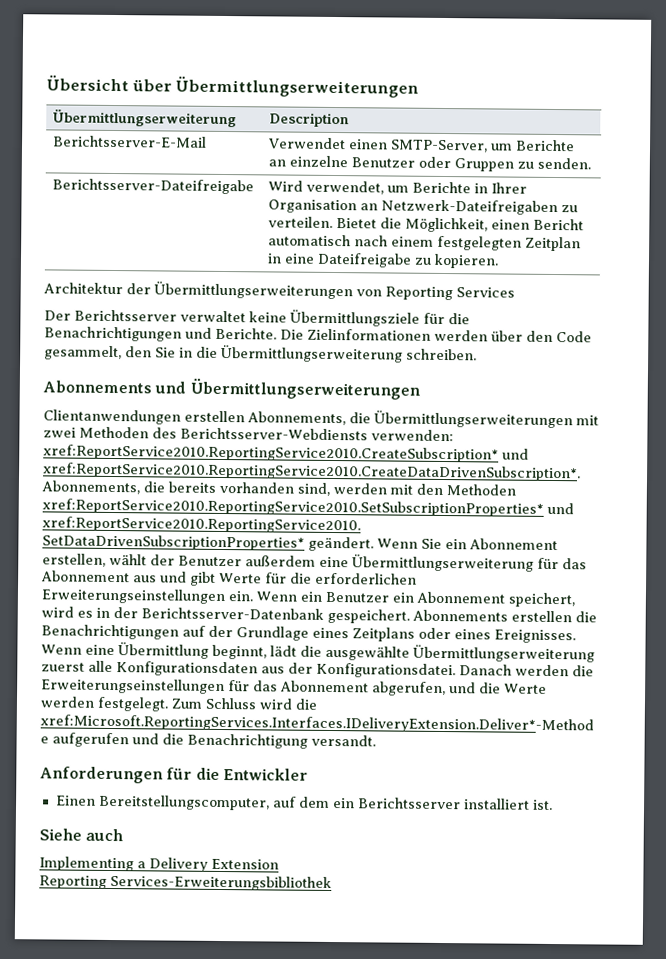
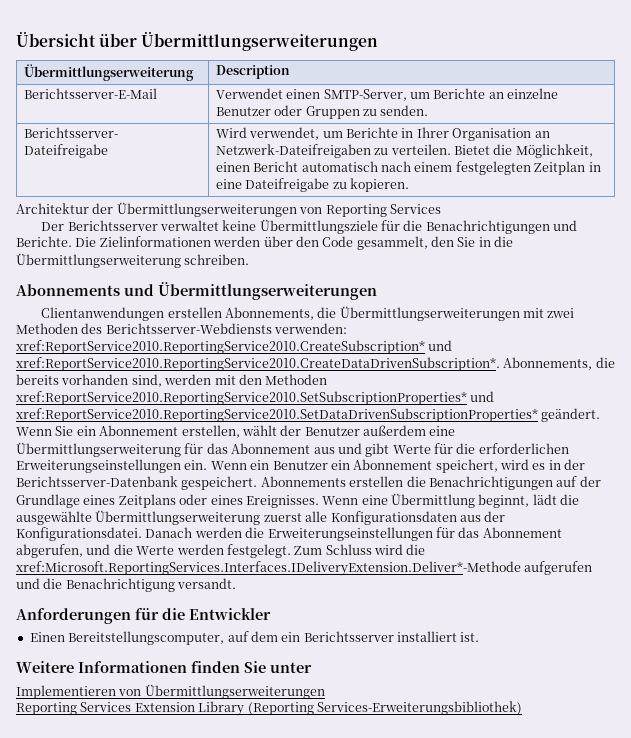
[39,828,124,842] [39,856,279,872] [39,874,332,892] Siehe auch // Implementing a Delivery Extension // Reporting Services-Erweiterungsbibliothek -> [16,661,312,673] [16,684,325,699] [16,701,522,716] Weitere Informationen finden Sie unter // Implementieren von Übermittlungserweiterungen // Reporting Services Extension Library (Reporting Services-Erweiterungsbibliothek)

